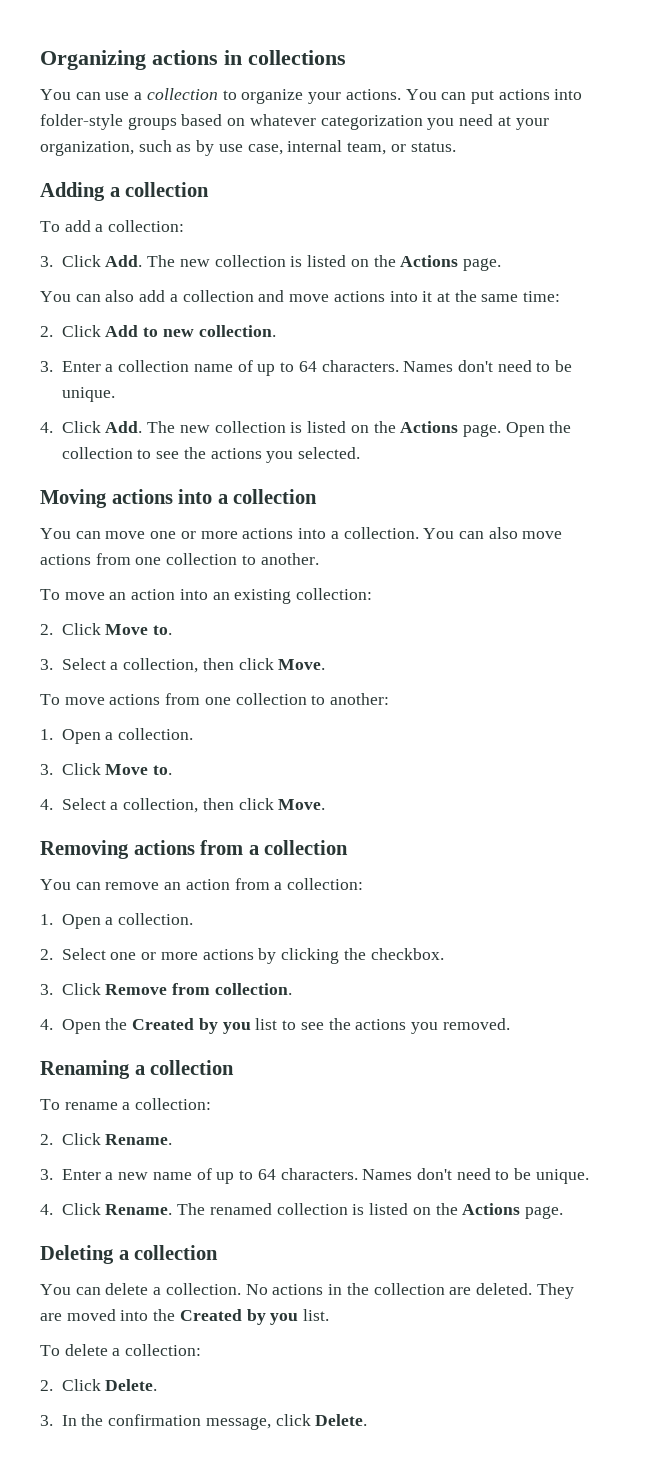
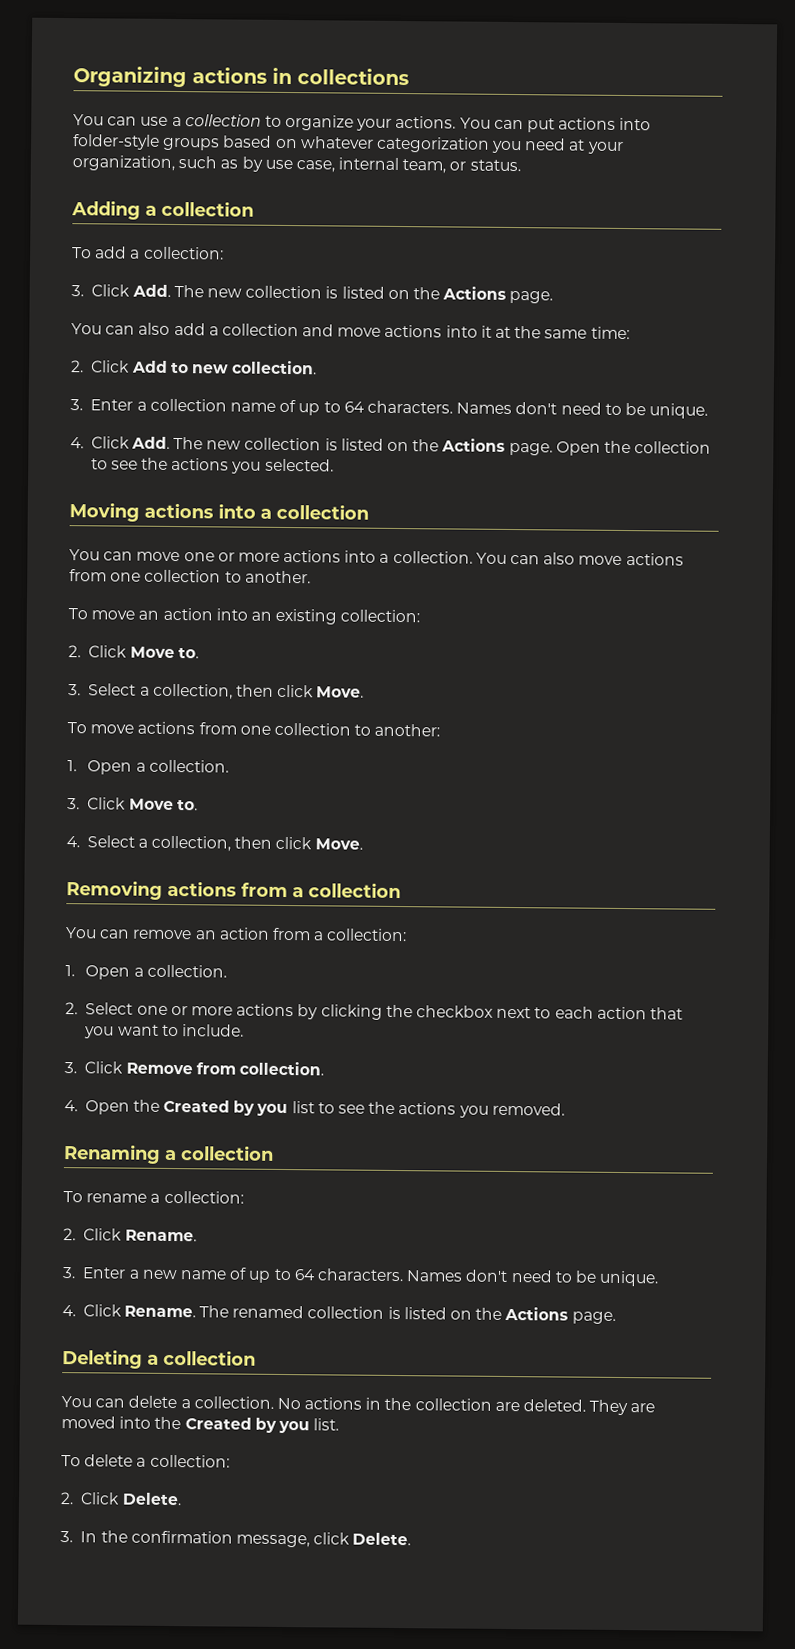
[370,948,444,960] checkbox. -> [415,1005,683,1020] [84,1024,245,1039] checkbox next to each action that you want to include.

